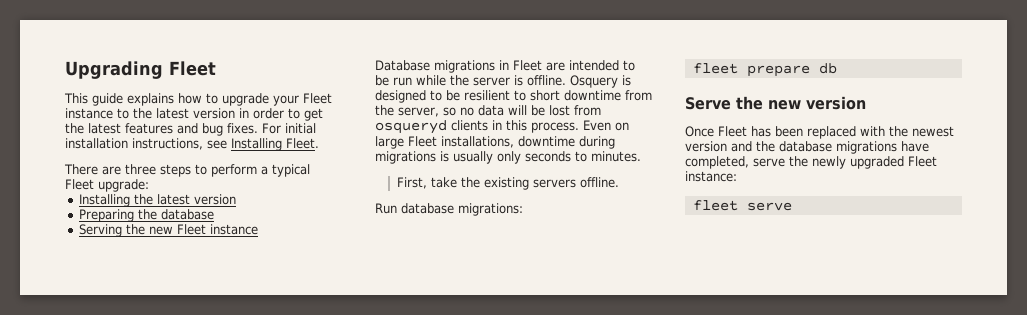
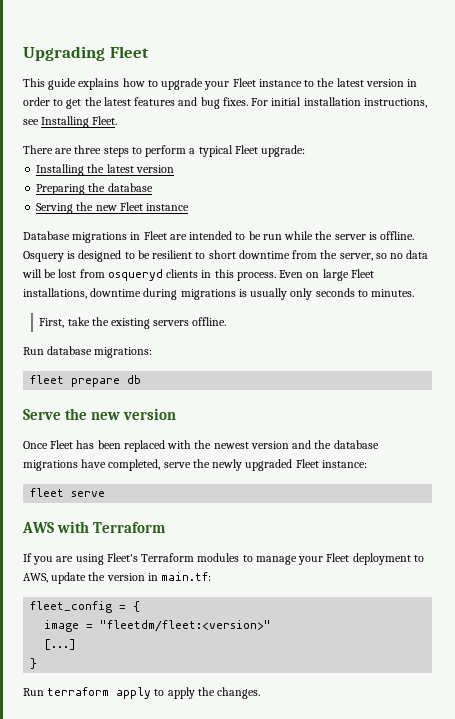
(792, 206) none -> [22,521,167,533] [23,553,424,565] [23,572,212,584] [30,601,141,613] [44,620,272,632] [44,639,77,650] [30,658,38,669] [23,687,261,699] // AWS with Terraform // If you are using Fleet's Terraform modules to manage your Fleet deployment to AWS, update the version in main.tf: // fleet_config = { // image = "fleetdm/fleet:<version>" // [...] // } // Run terraform apply to apply the changes.

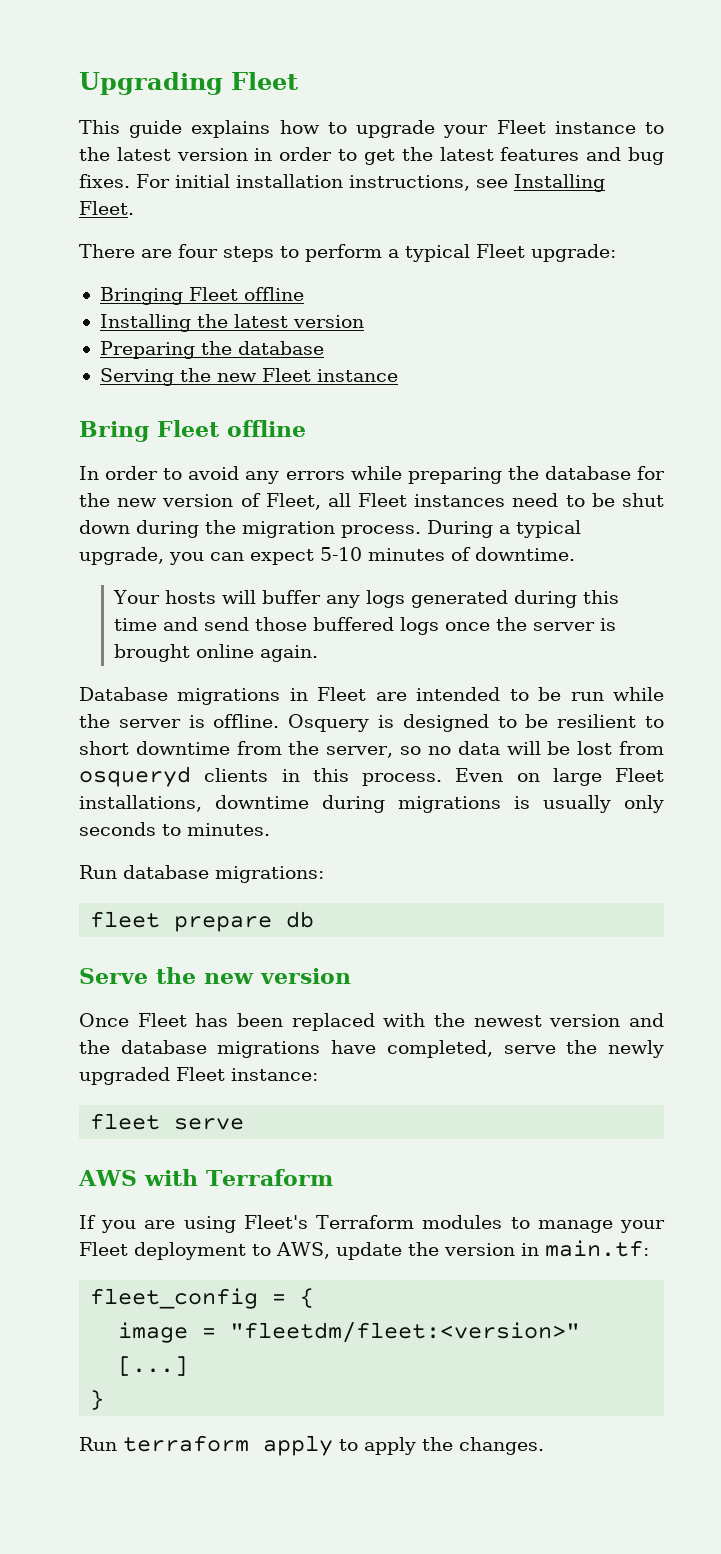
[74,145,102,154] three -> [178,244,218,258] four
(306, 151) none -> [99,287,304,305] // Bringing Fleet offline
(190, 207) none -> [79,420,306,442] [79,466,666,484] [79,493,664,510] [79,520,581,538] [79,547,575,565] [113,590,620,608] [114,617,617,635] [114,644,319,662] // Bring Fleet offline // In order to avoid any errors while preparing the database for the new version of Fleet, all Fleet instances need to be shut down during the migration process. During a typical upgrade, you can expect 5-10 minutes of downtime. // Your hosts will buffer any logs generated during this time and send those buffered logs once the server is brought online again.
[39,317,227,329] // First, take the existing servers offline. -> (270, 829) none

